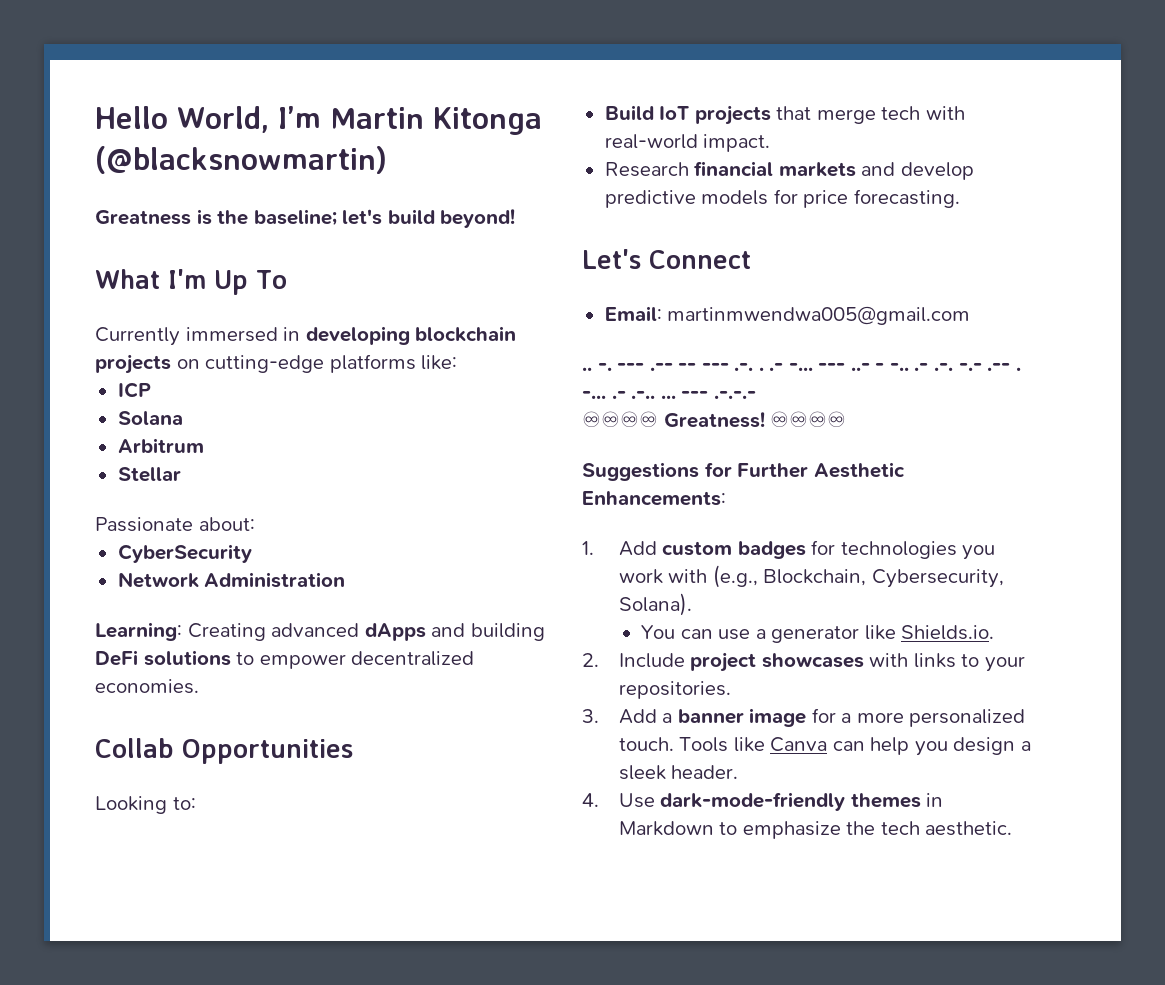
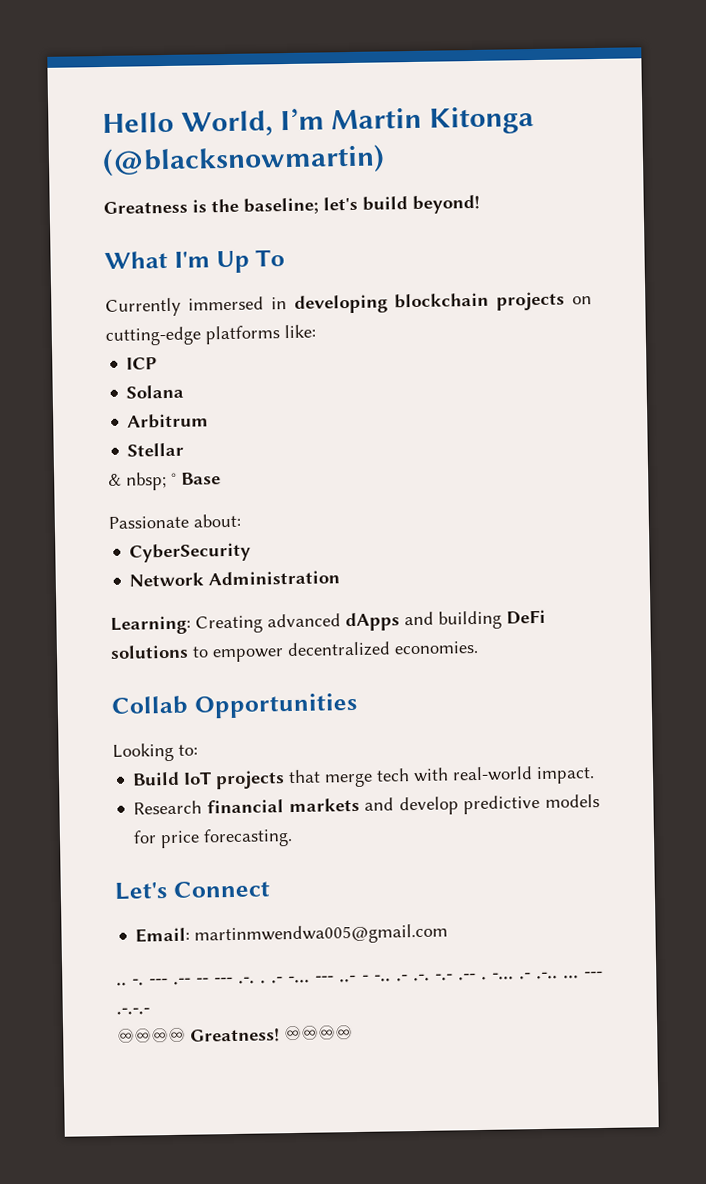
(181, 474) none -> [108,472,221,491] // & nbsp; ° Base
[582,462,905,481] [582,491,726,506] [582,540,996,560] [618,565,1004,588] [618,593,692,616] [641,625,995,643] [582,652,1025,672] [618,681,731,699] [582,708,1026,727] [618,737,1031,756] [618,765,739,780] [582,792,944,811] [618,821,1013,839] // Suggestions for Further Aesthetic Enhancements: // 1. Add custom badges for technologies you work with (e.g., Blockchain, Cybersecurity, Solana). // You can use a generator like Shields.io. // 2. Include project showcases with links to your repositories. // 3. Add a banner image for a more personalized touch. Tools like Canva can help you design a sleek header. // 4. Use dark-mode-friendly themes in Markdown to emphasize the tech aesthetic. -> (353, 1033) none

